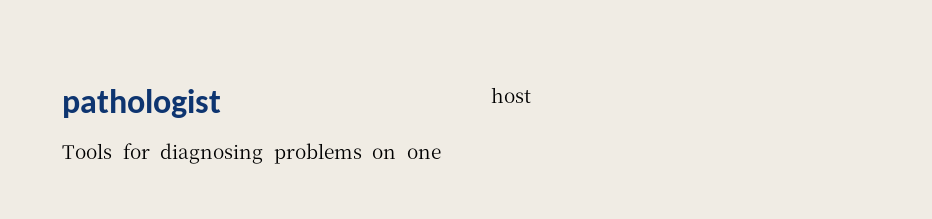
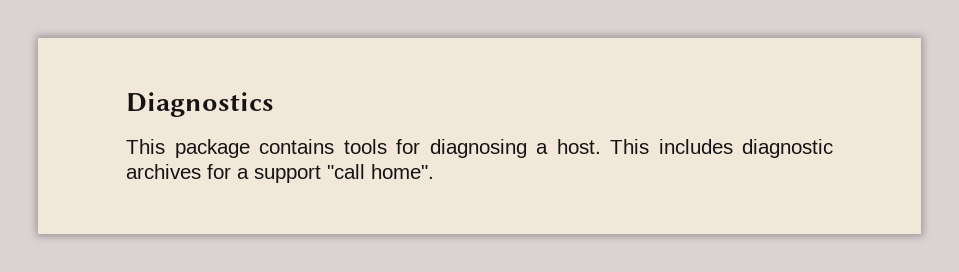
[62,89,221,118] [62,143,442,164] [491,87,531,103] pathologist // Tools for diagnosing problems on one host -> [126,92,274,117] [126,139,833,158] [126,164,434,183] Diagnostics // This package contains tools for diagnosing a host. This includes diagnostic archives for a support "call home".

